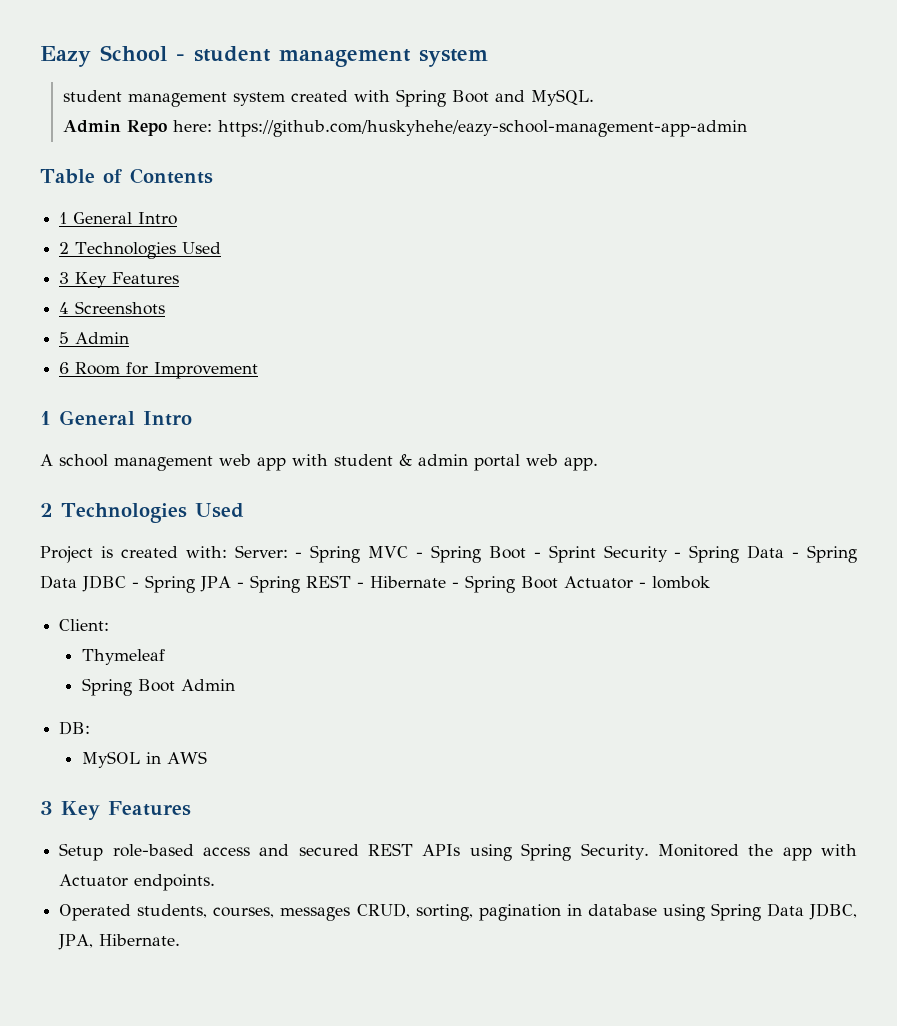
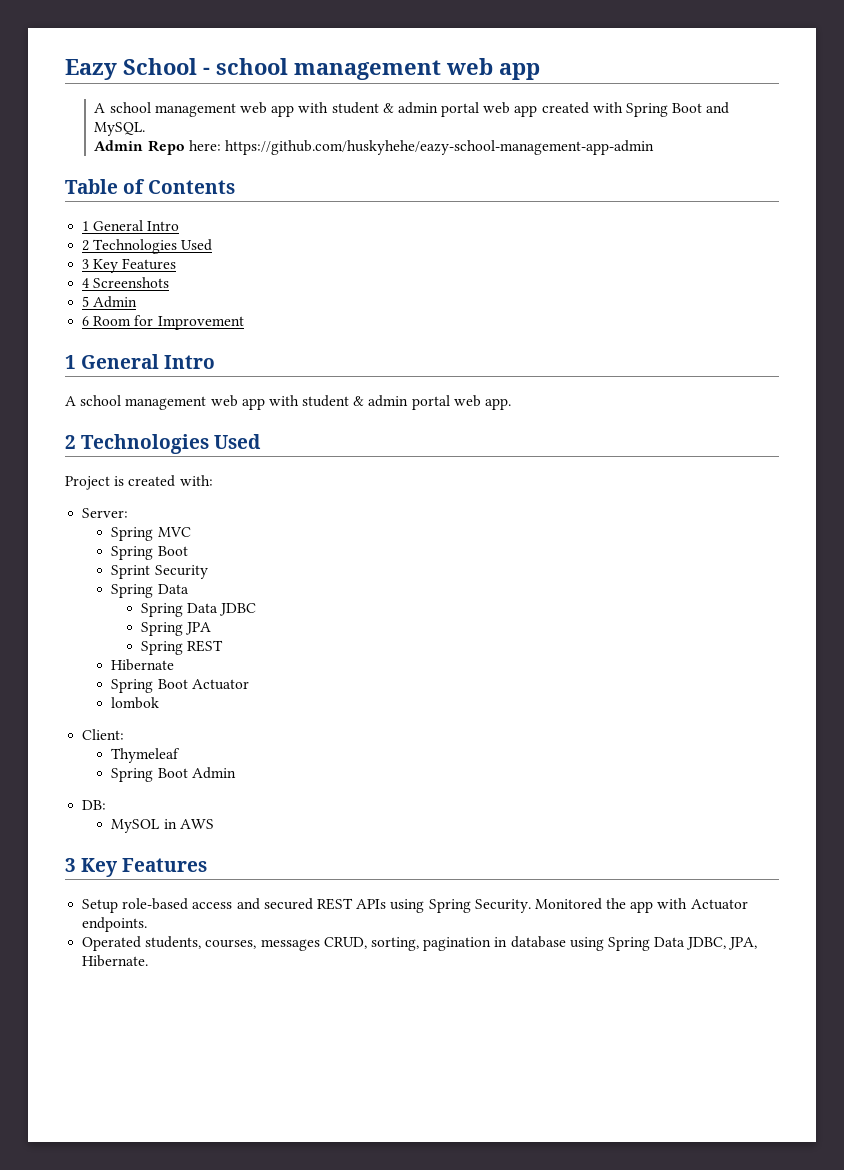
[194,46,488,67] [62,90,285,107] student management system // student management system -> [216,58,540,80] [94,102,538,117] school management web app // A school management web app with student & admin portal web app
(227, 552) none -> (213, 480) //
[295,552,303,558] - -> (129, 513) //
[416,545,541,563] - Spring Boot - -> [111,546,188,560] // Spring Boot //
[674,545,800,563] - Spring Data - -> [111,584,189,598] // Spring Data //
[132,582,139,588] - -> (257, 609) //
[236,582,244,588] - -> (212, 628) //
[356,582,364,588] - -> (224, 646) //
[451,582,459,588] - -> (175, 665) //
[638,582,646,588] - -> (249, 684) //

